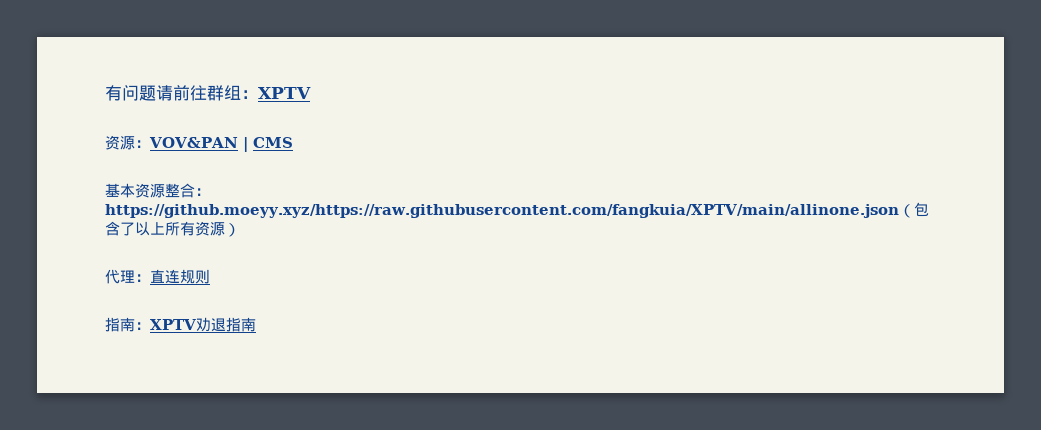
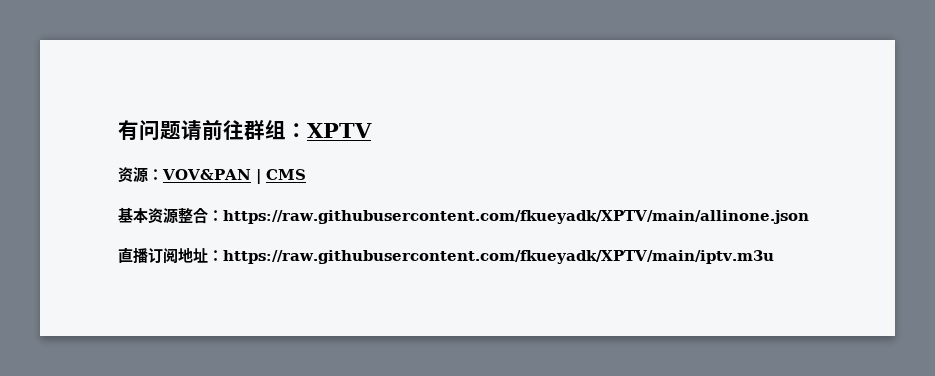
[105,202,929,218] [105,221,240,237] [105,269,210,284] [105,317,256,332] https://github.moeyy.xyz/https://raw.githubusercontent.com/fangkuia/XPTV/main/allinone.json（包含了以上所有资源） // 代理：直连规则 // 指南：XPTV劝退指南 -> [223,210,809,224] [118,247,774,264] https://raw.githubusercontent.com/fkueyadk/XPTV/main/allinone.json // 直播订阅地址：https://raw.githubusercontent.com/fkueyadk/XPTV/main/iptv.m3u

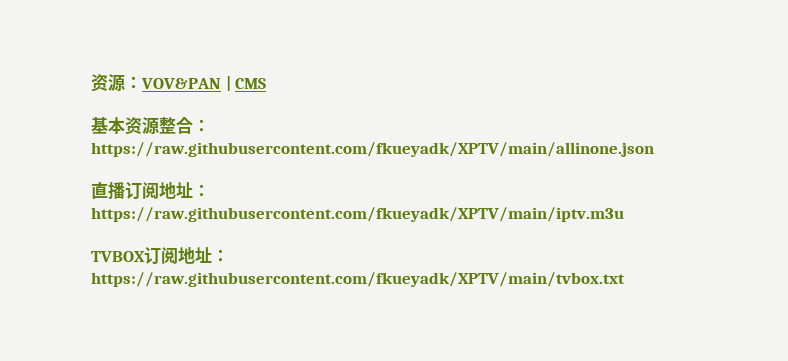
[118,120,372,141] 有问题请前往群组：XPTV // -> (91, 83) none
(774, 257) none -> [91,247,229,264] [91,272,625,287] // TVBOX订阅地址：https://raw.githubusercontent.com/fkueyadk/XPTV/main/tvbox.txt

